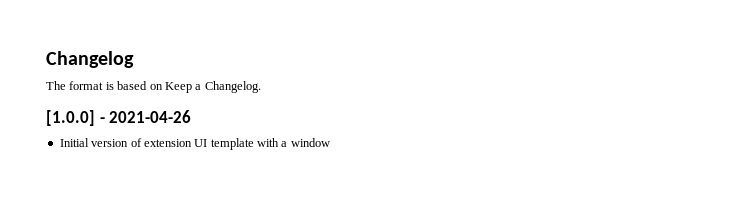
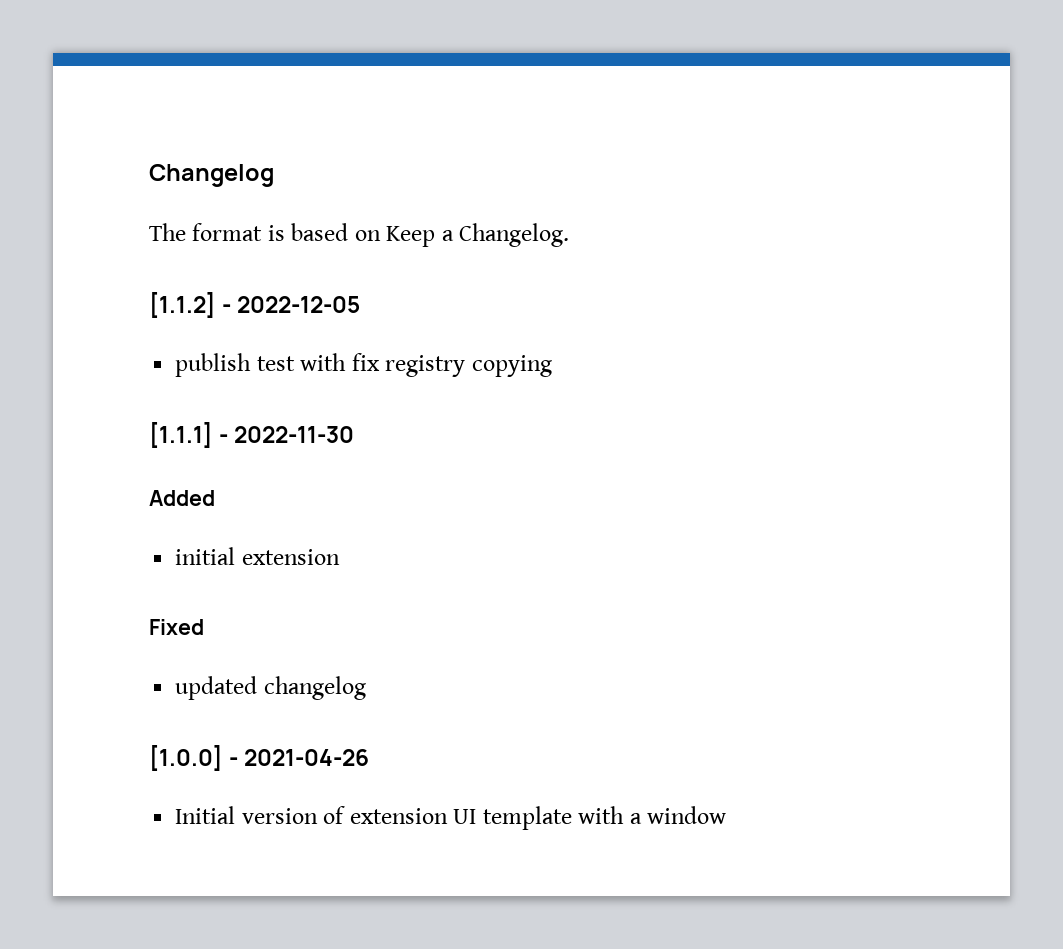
(261, 87) none -> [149,292,361,318] [175,353,552,377] [149,422,355,448] [149,490,215,506] [175,547,340,565] [149,619,204,635] [175,676,366,700] // [1.1.2] - 2022-12-05 // publish test with fix registry copying // [1.1.1] - 2022-11-30 // Added // initial extension // Fixed // updated changelog

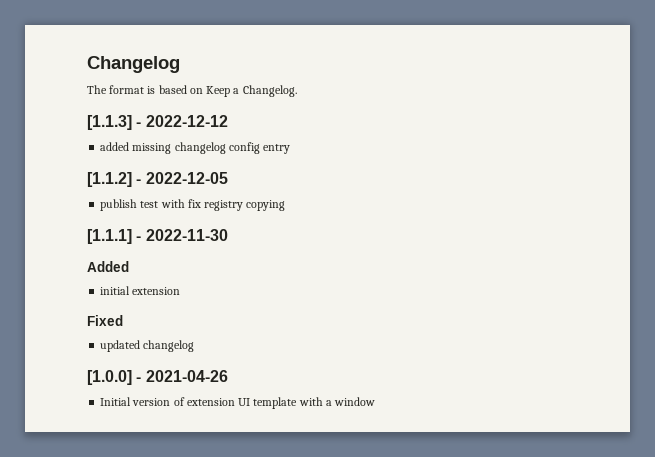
(570, 235) none -> [87,115,228,130] [100,142,291,154] // [1.1.3] - 2022-12-12 // added missing changelog config entry

